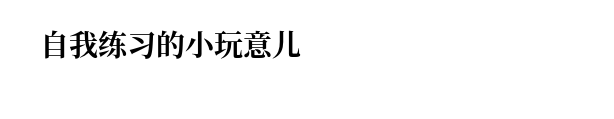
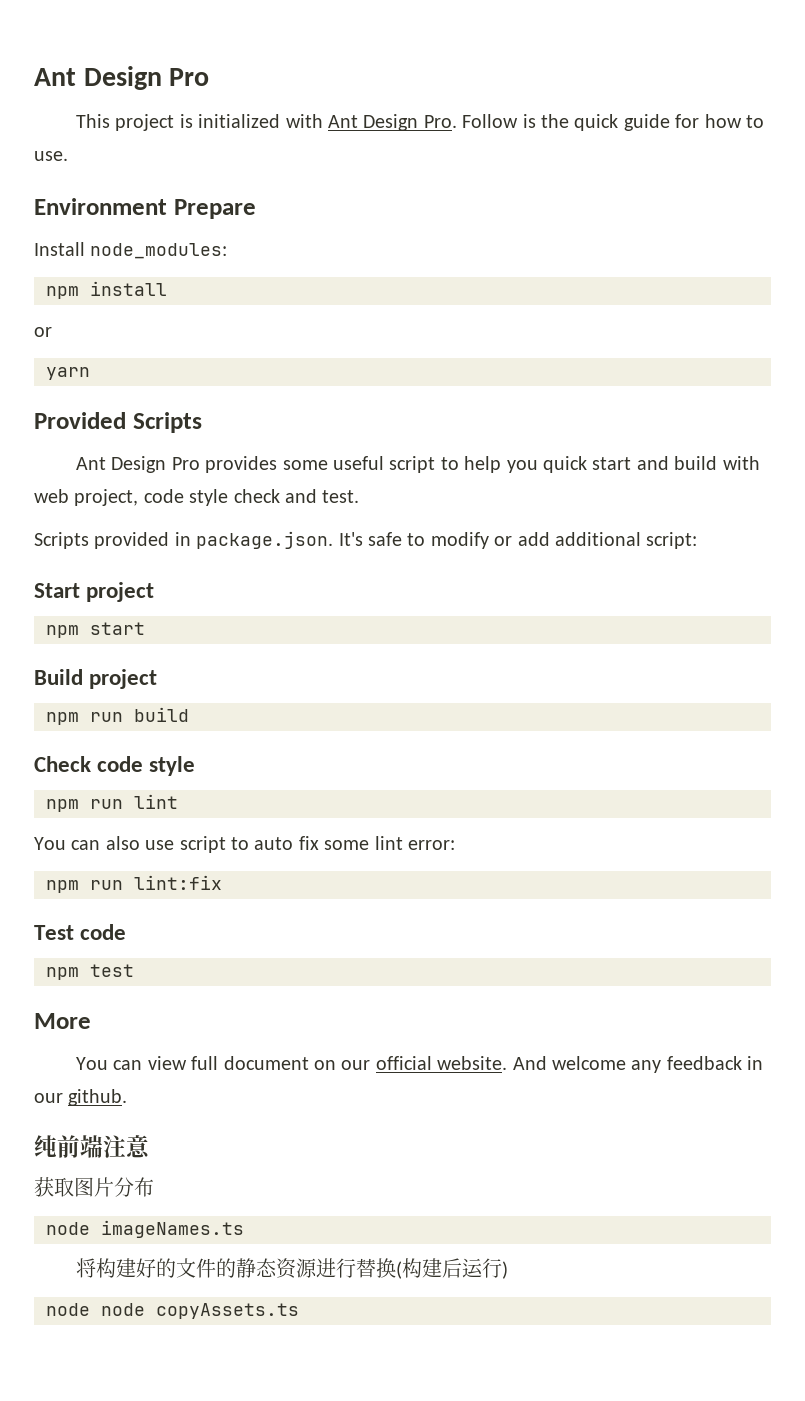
[40,30,301,59] 自我练习的小玩意儿 -> [34,66,210,90] [75,114,764,131] [34,151,68,161] [34,198,256,219] [34,242,228,259] [46,281,167,299] [34,327,52,337] [46,367,90,380] [34,412,202,433] [75,456,760,473] [34,489,360,506] [34,531,698,549] [34,582,155,602] [46,622,145,638] [34,669,158,689] [46,707,189,725] [34,756,196,776] [46,794,178,812] [34,836,455,853] [46,875,222,893] [34,924,127,940] [46,964,134,980] [34,1013,91,1029] [75,1056,764,1073] [34,1089,128,1106] [34,1135,150,1158] [34,1177,154,1197] [46,1220,244,1238] [75,1258,508,1279] [46,1303,299,1319] Ant Design Pro // This project is initialized with Ant Design Pro. Follow is the quick guide for how to use. // Environment Prepare // Install node_modules: // npm install // or // yarn // Provided Scripts // Ant Design Pro provides some useful script to help you quick start and build with web project, code style check and test. // Scripts provided in package.json. It's safe to modify or add additional script: // Start project // npm start // Build project // npm run build // Check code style // npm run lint // You can also use script to auto fix some lint error: // npm run lint:fix // Test code // npm test // More // You can view full document on our official website. And welcome any feedback in our github. // 纯前端注意 // 获取图片分布 // node imageNames.ts // 将构建好的文件的静态资源进行替换(构建后运行) // node node copyAssets.ts

